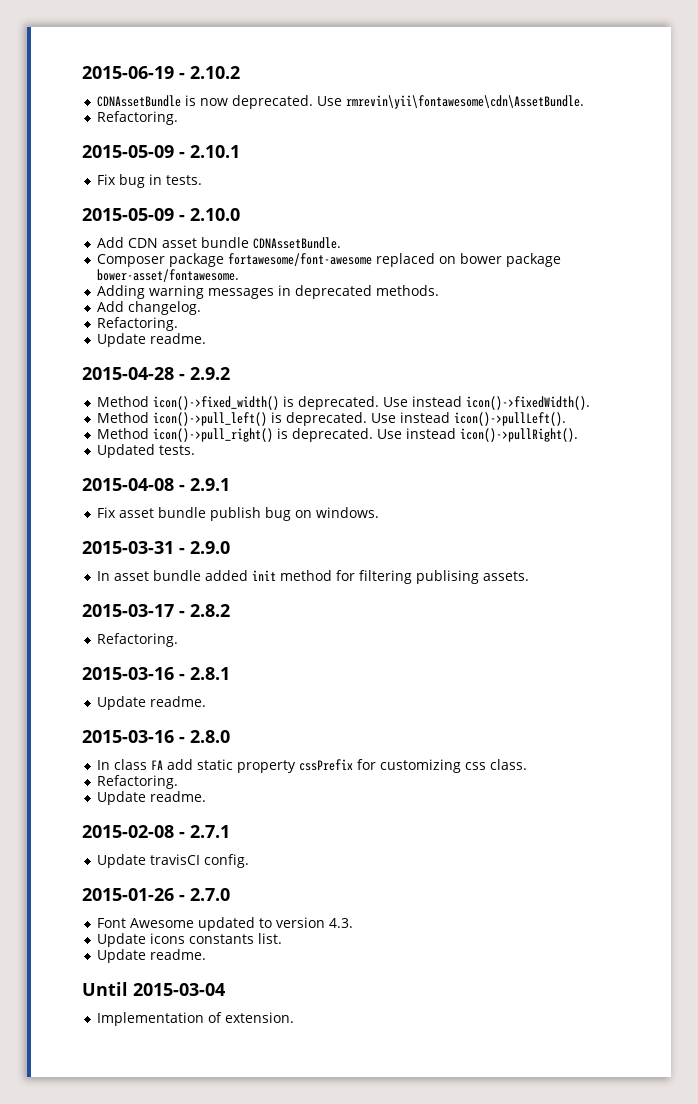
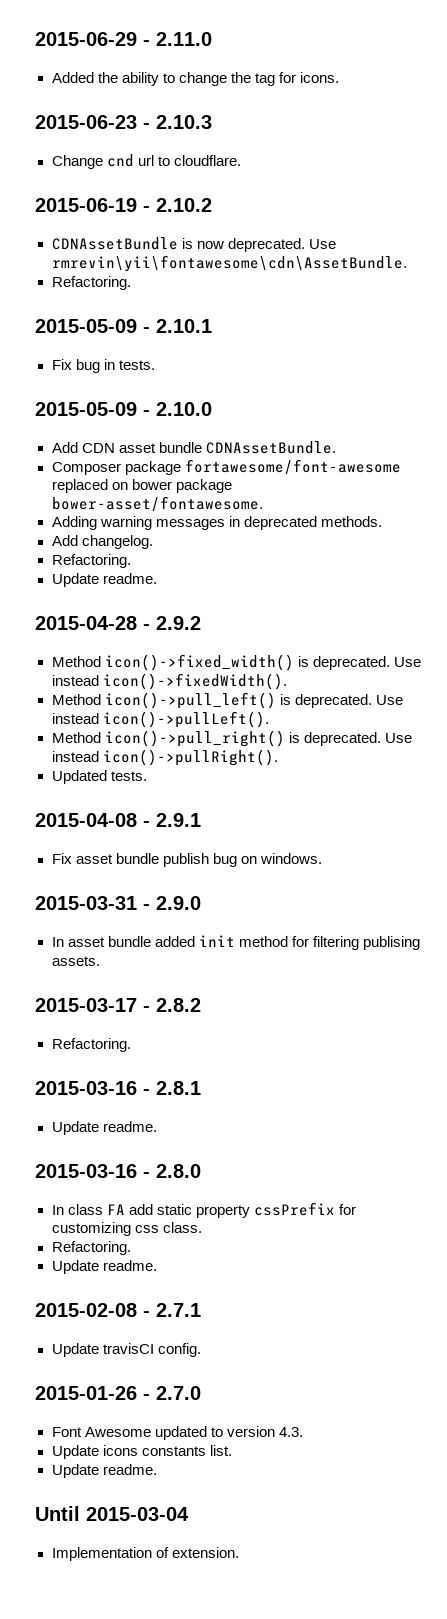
(82, 72) none -> [35,32,212,46] [51,72,339,86] [35,115,212,129] [51,154,241,169] 2015-06-29 - 2.11.0 // Added the ability to change the tag for icons. // 2015-06-23 - 2.10.3 // Change cnd url to cloudflare. //

